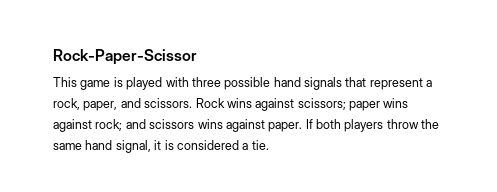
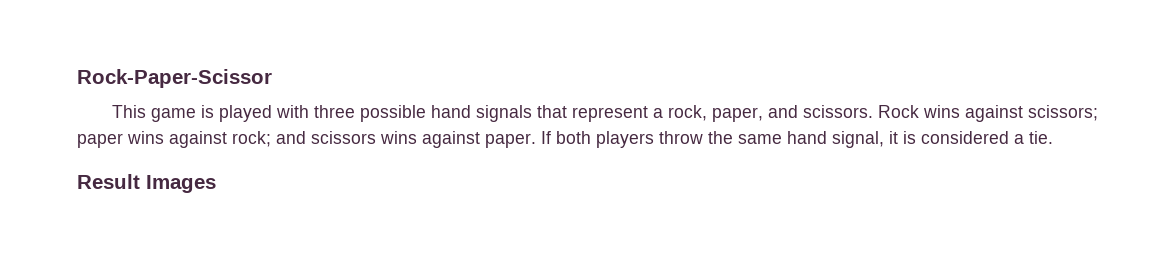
(269, 145) none -> [77,174,216,193] // Result Images

